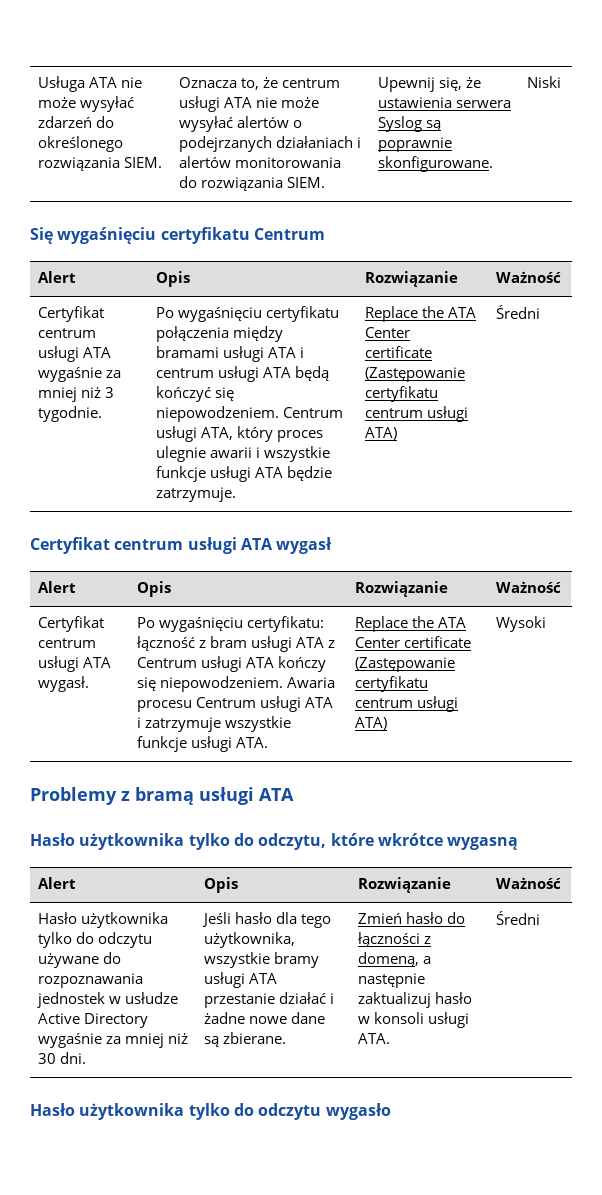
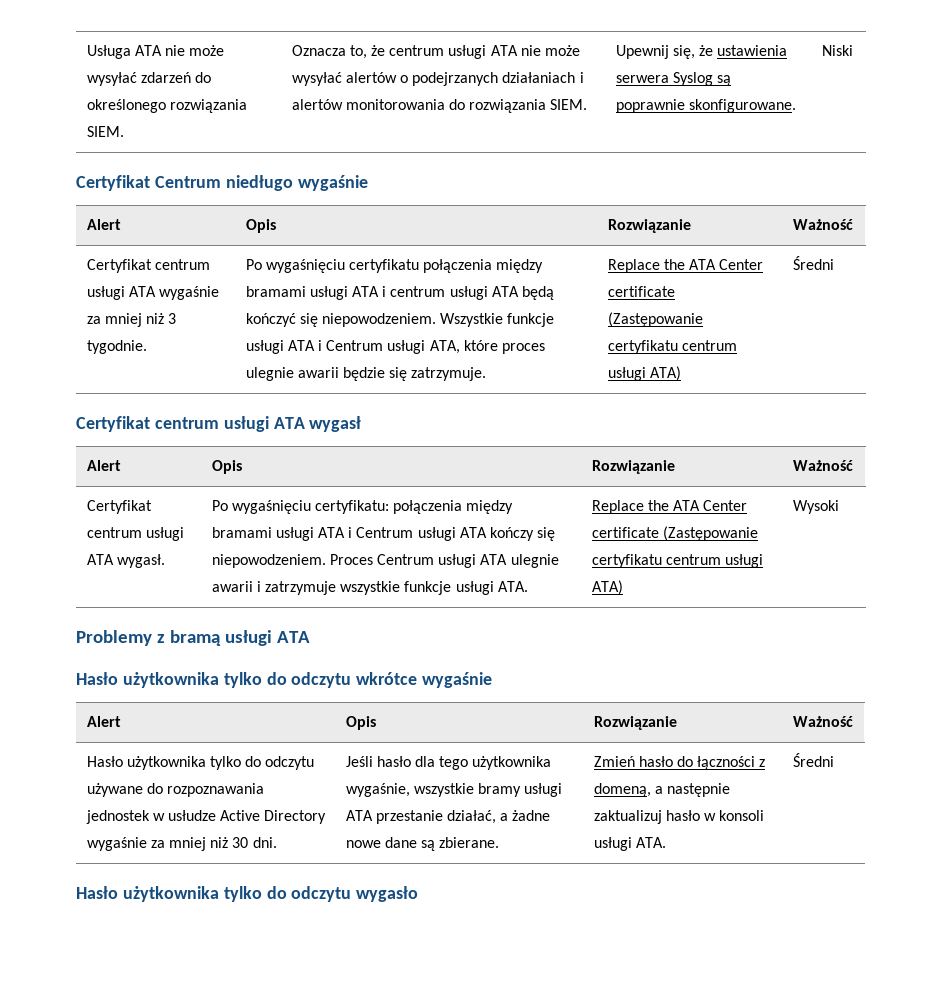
[30,227,325,244] Się wygaśnięciu certyfikatu Centrum -> [76,175,368,191] Certyfikat Centrum niedługo wygaśnie
(280, 414) none -> [440,313,555,327] [245,340,322,354] Wszystkie funkcje usługi ATA i
[237,426,274,442] który -> [463,340,498,351] które
[256,446,331,462] [156,466,333,482] i wszystkie funkcje usługi ATA będzie -> [342,367,408,381] będzie się
[136,636,336,652] łączność z bram usługi ATA z -> [393,500,514,514] [211,527,353,541] połączenia między bramami usługi ATA i
[287,677,336,688] [137,696,334,712] Awaria procesu Centrum usługi ATA -> [329,554,559,568] [211,581,253,592] Proces Centrum usługi ATA ulegnie awarii
[258,833,519,850] odczytu, które wkrótce wygasną -> [291,672,493,688] odczytu wkrótce wygaśnie
[204,932,296,948] użytkownika, -> [472,756,552,770] [345,783,410,797] użytkownika wygaśnie,
[279,992,335,1004] działać i -> [446,810,509,824] działać, a

